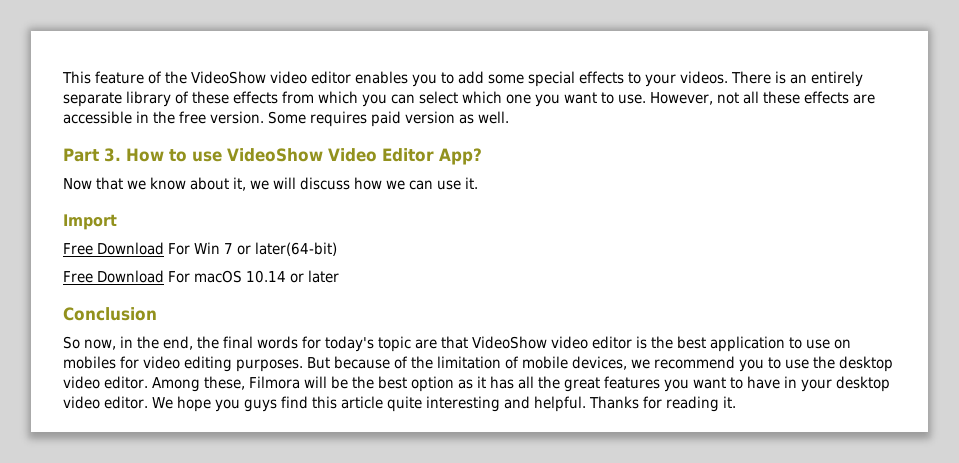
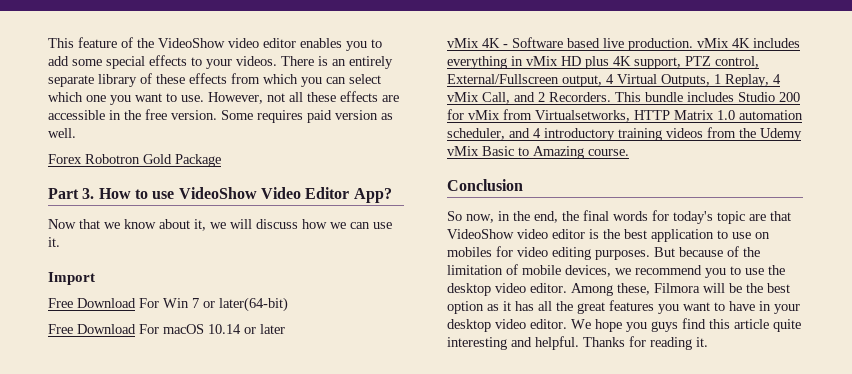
(509, 117) none -> [48,154,221,167] // Forex Robotron Gold Package
(339, 276) none -> [447,37,800,51] [447,56,759,69] [447,74,781,87] [447,92,800,104] [447,109,803,122] [447,127,802,141] [447,146,629,159] // vMix 4K - Software based live production. vMix 4K includes everything in vMix HD plus 4K support, PTZ control, External/Fullscreen output, 4 Virtual Outputs, 1 Replay, 4 vMix Call, and 2 Recorders. This bundle includes Studio 200 for vMix from Virtualsetworks, HTTP Matrix 1.0 automation scheduler, and 4 introductory training videos from the Udemy vMix Basic to Amazing course.

